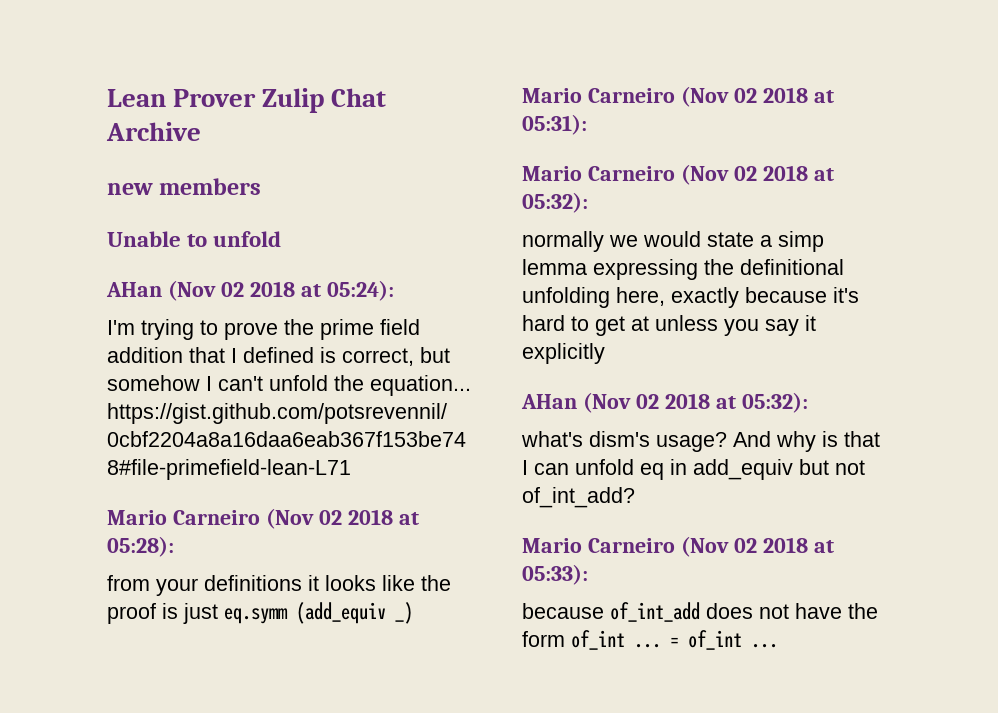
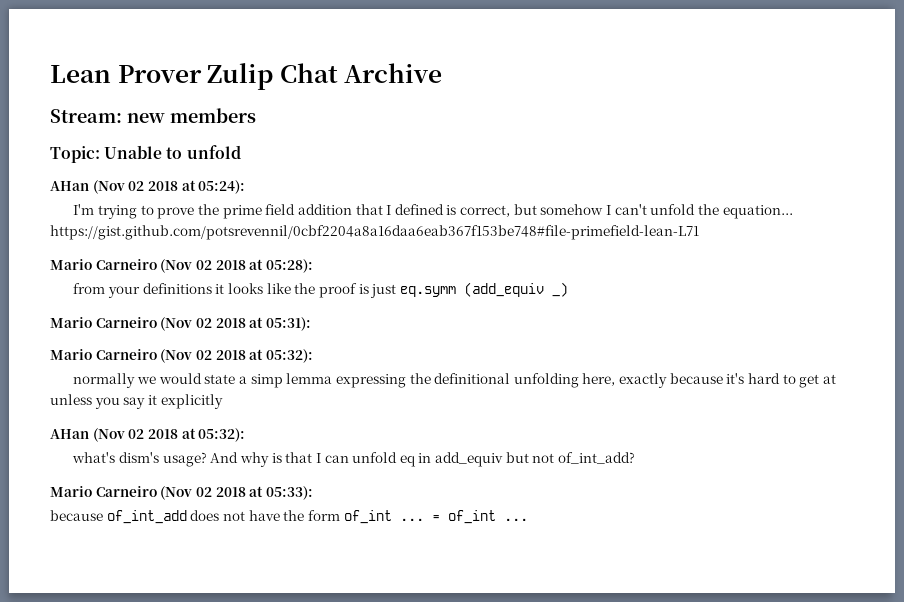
(201, 131) none -> [50,109,122,123] Stream:
(262, 186) none -> [50,146,100,163] Topic:

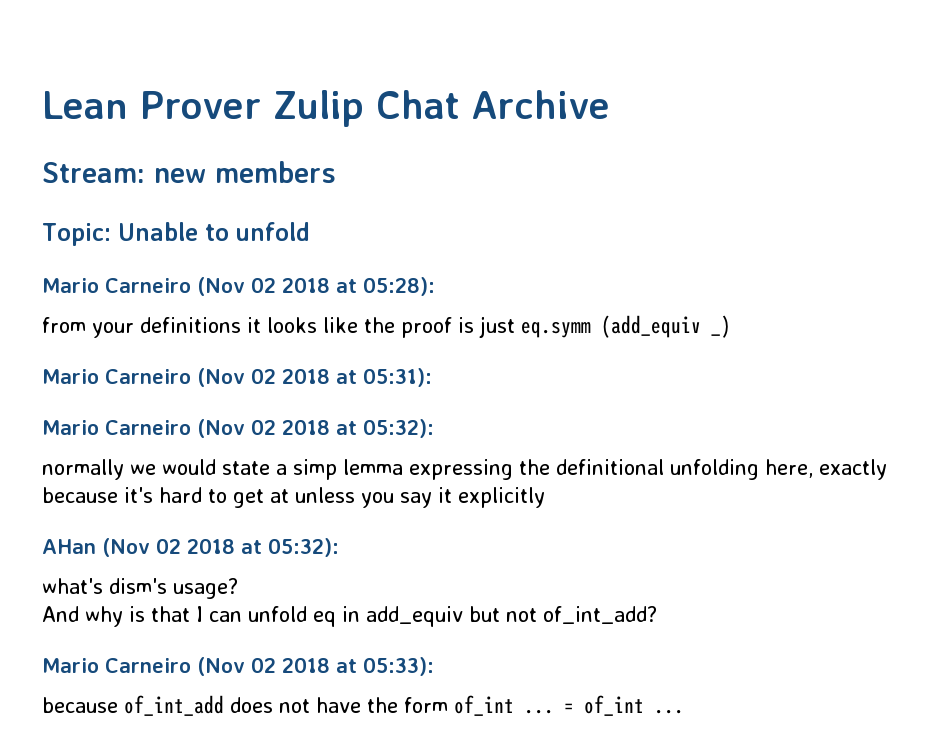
[50,180,246,194] [73,204,793,219] [50,225,699,240] // AHan (Nov 02 2018 at 05:24): // I'm trying to prove the prime field addition that I defined is correct, but somehow I can't unfold the equation... https://gist.github.com/potsrevennil/0cbf2204a8a16daa6eab367f153be748#file-primefield-lean-L71 -> (310, 231) none
(207, 459) none -> (238, 588) //

